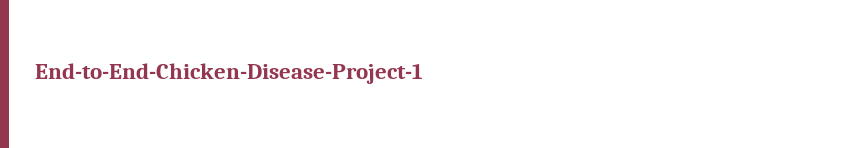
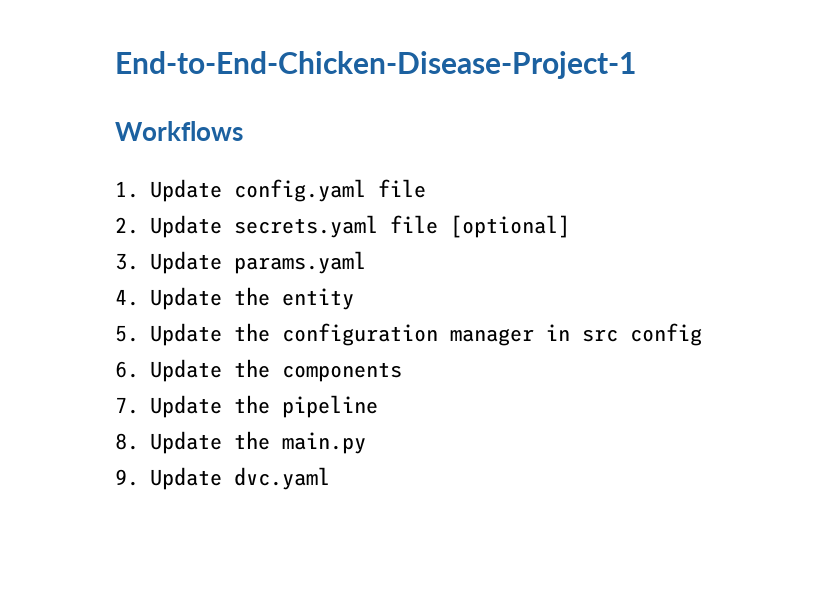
(423, 73) none -> [115,121,243,141] [115,179,426,202] [115,215,570,238] [115,251,366,274] [115,287,354,310] [115,323,702,346] [115,359,402,382] [115,395,378,418] [115,431,366,454] [115,467,330,490] // Workflows // 1. Update config.yaml file // 2. Update secrets.yaml file [optional] // 3. Update params.yaml // 4. Update the entity // 5. Update the configuration manager in src config // 6. Update the components // 7. Update the pipeline // 8. Update the main.py // 9. Update dvc.yaml

